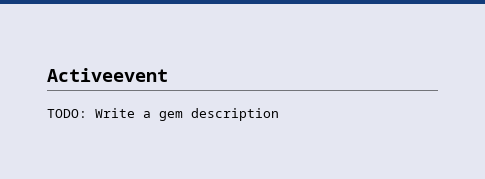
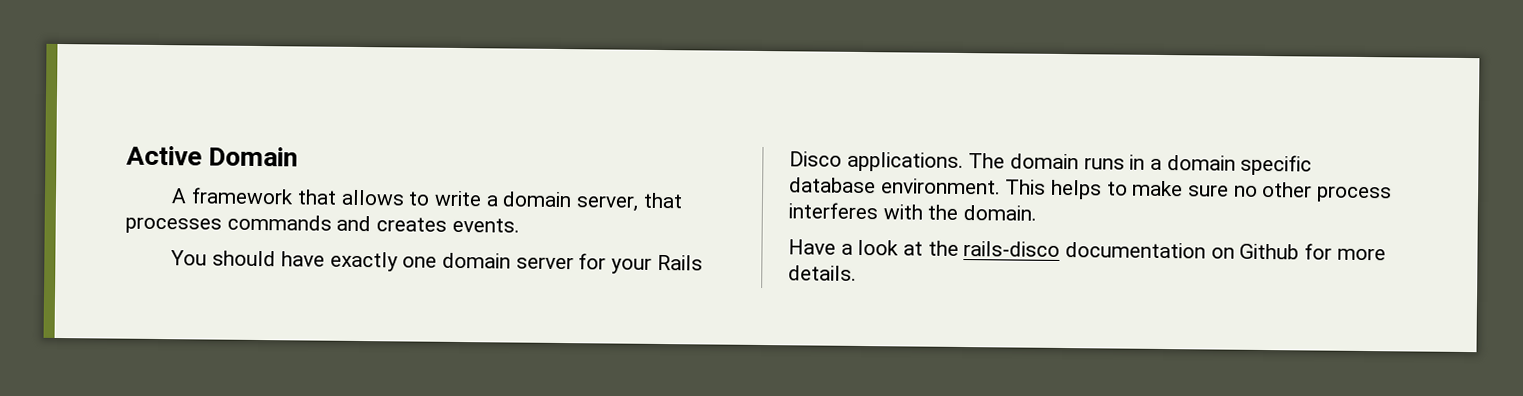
[47,68,168,82] [47,108,279,121] Activeevent // TODO: Write a gem description -> [126,145,299,167] [171,187,683,212] [125,214,520,234] [170,250,703,274] [789,151,1313,176] [789,177,1393,203] [788,202,1038,221] [788,239,1386,261] [788,265,857,281] Active Domain // A framework that allows to write a domain server, that processes commands and creates events. // You should have exactly one domain server for your Rails Disco applications. The domain runs in a domain specific database environment. This helps to make sure no other process interferes with the domain. // Have a look at the rails-disco documentation on Github for more details.

